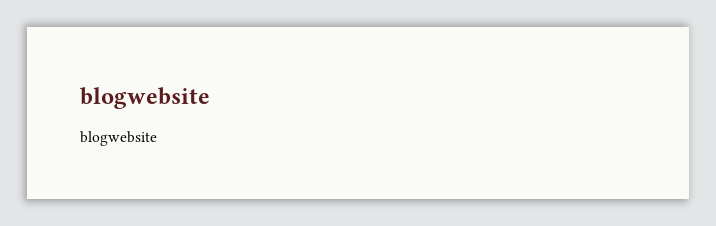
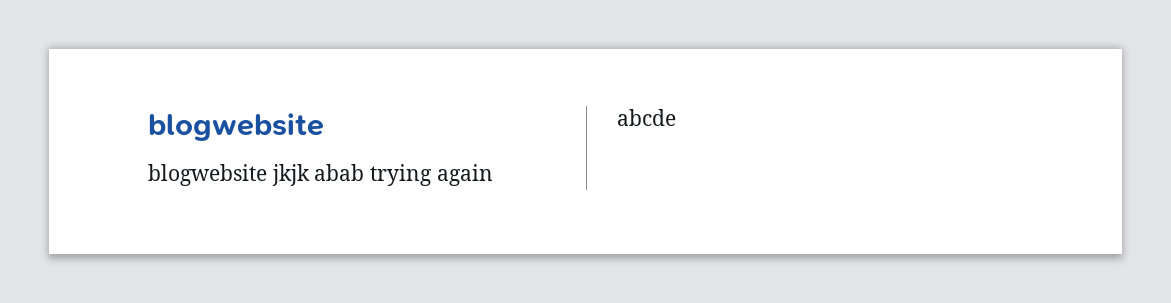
(157, 138) none -> [271,164,493,186] [617,109,676,126] jkjk abab trying again abcde

